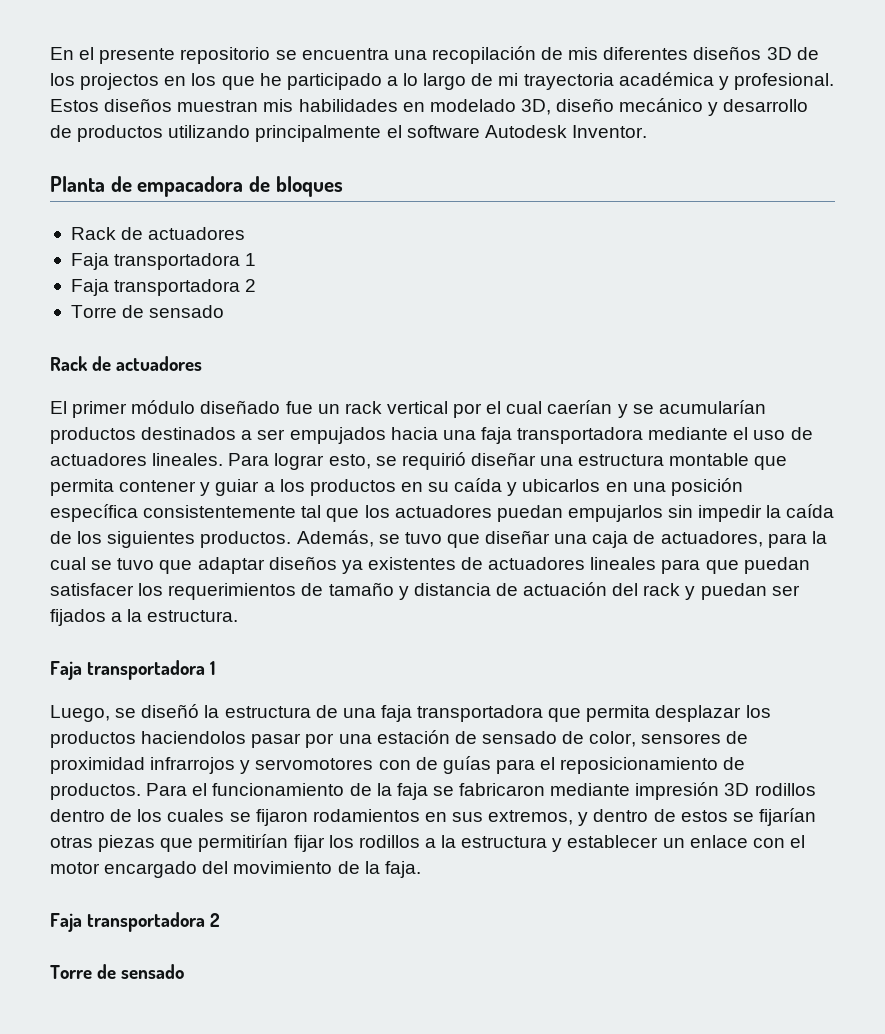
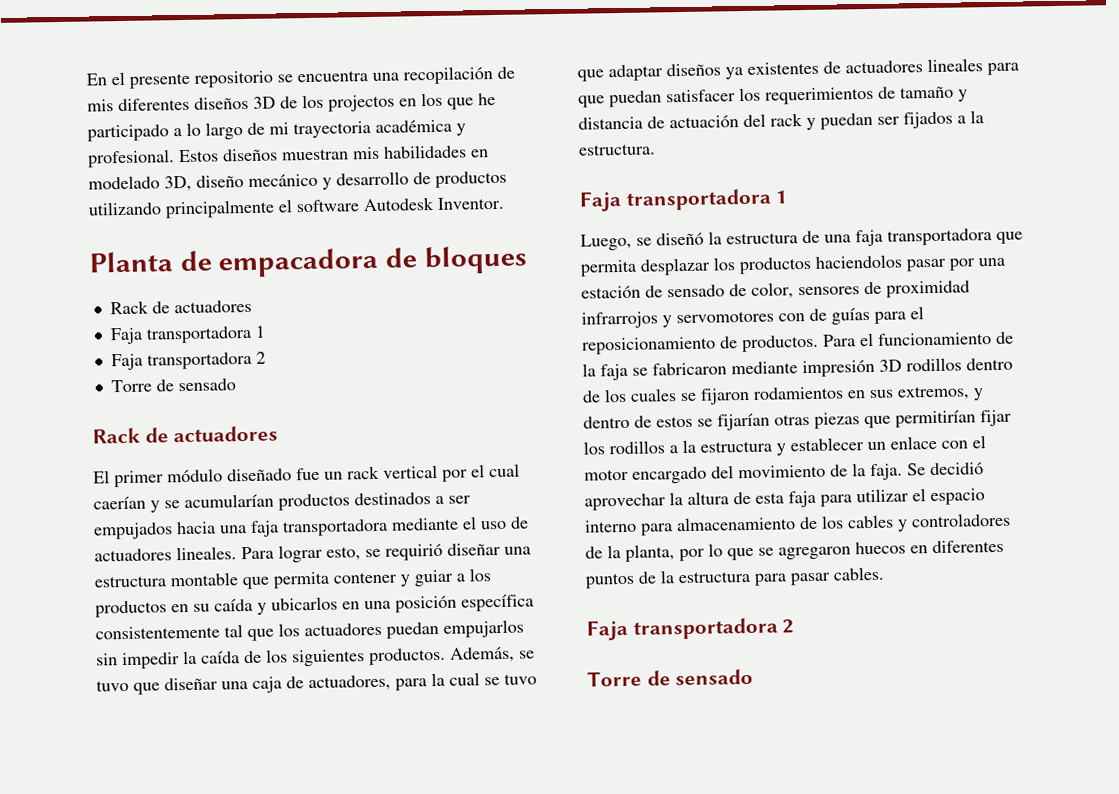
(421, 869) none -> [907,462,984,476] [584,488,985,511] [584,512,1011,536] [585,539,1004,562] [585,566,884,589] Se decidió aprovechar la altura de esta faja para utilizar el espacio interno para almacenamiento de los cables y controladores de la planta, por lo que se agregaron huecos en diferentes puntos de la estructura para pasar cables.

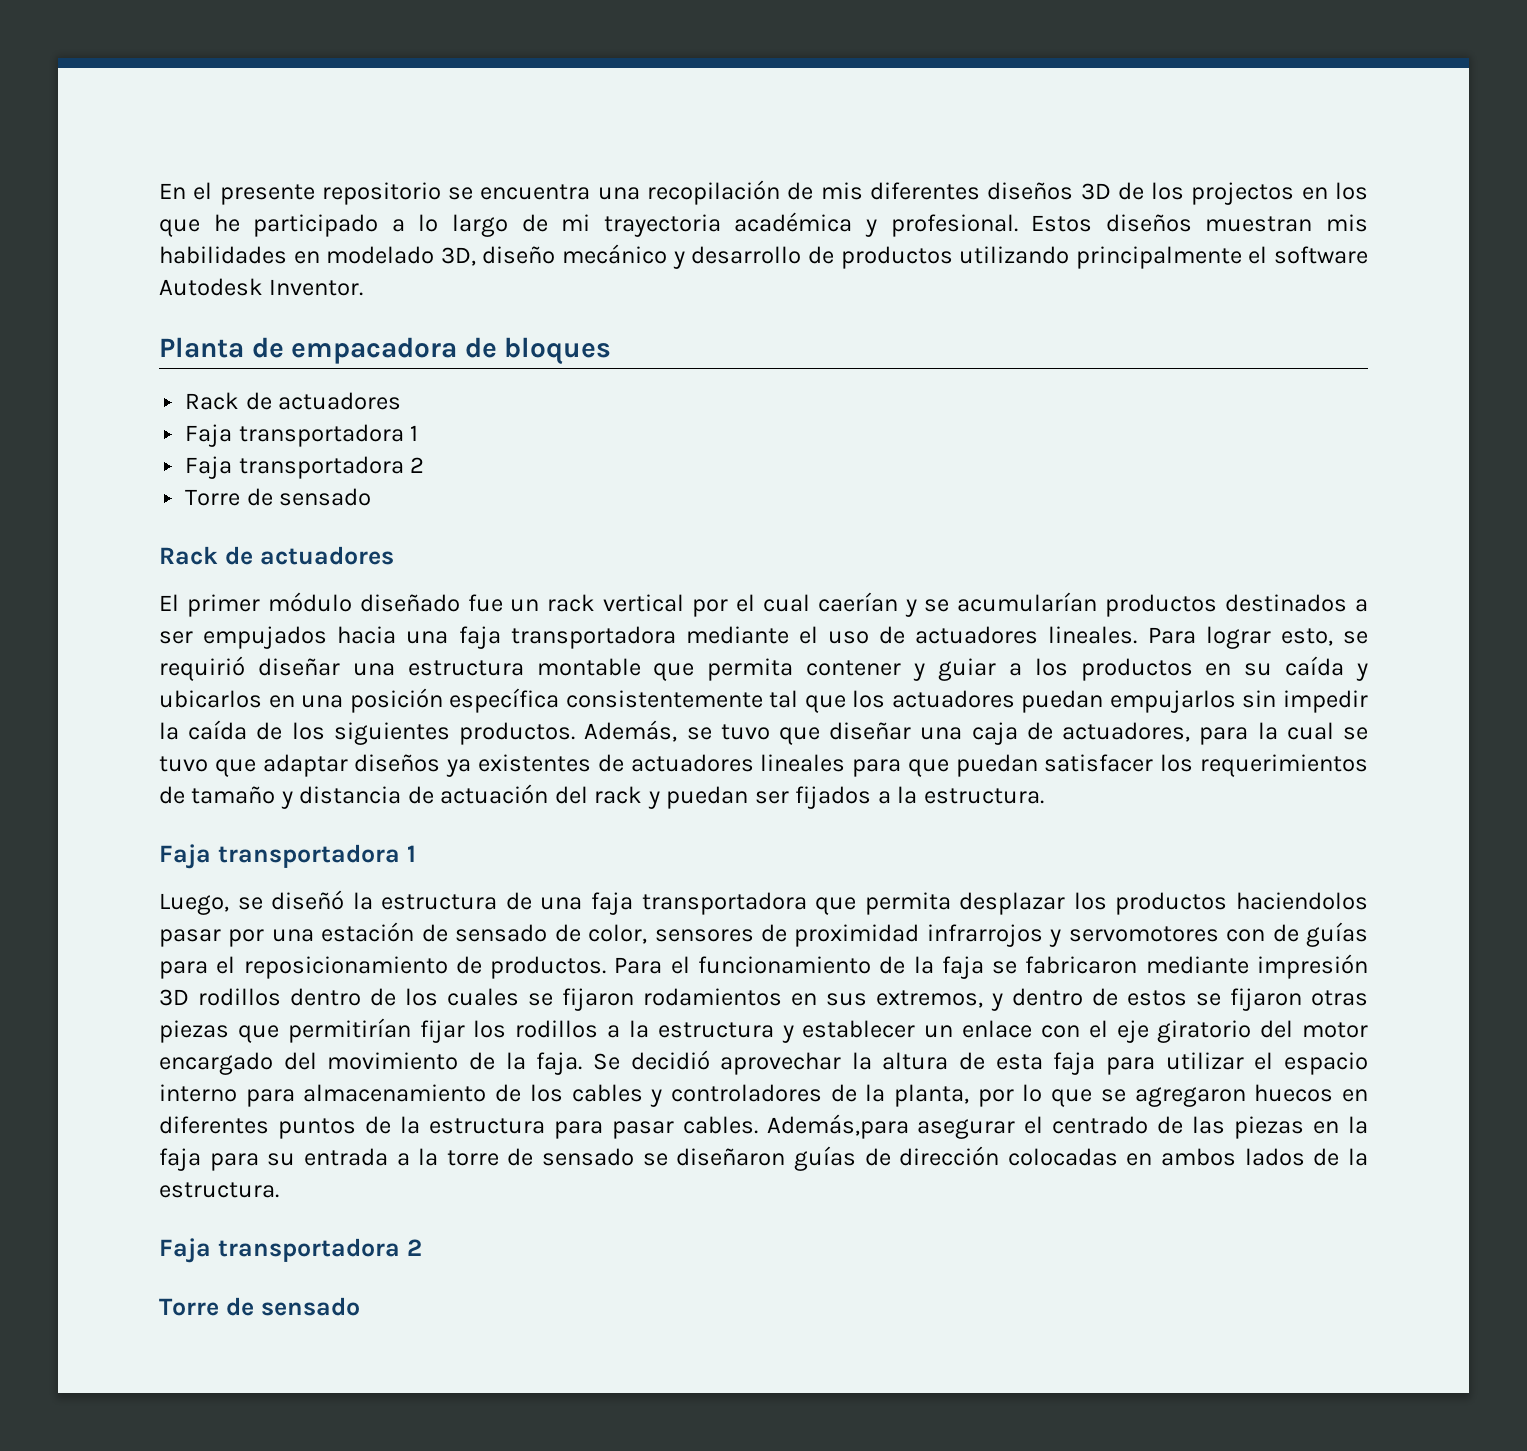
[717,412,770,431] fijarían -> [1230,988,1302,1011] fijaron
(986, 442) none -> [1116,1020,1294,1043] eje giratorio del
(884, 573) none -> [766,1114,1368,1139] [159,1146,1368,1171] [159,1182,279,1198] Además,para asegurar el centrado de las piezas en la faja para su entrada a la torre de sensado se diseñaron guías de dirección colocadas en ambos lados de la estructura.

